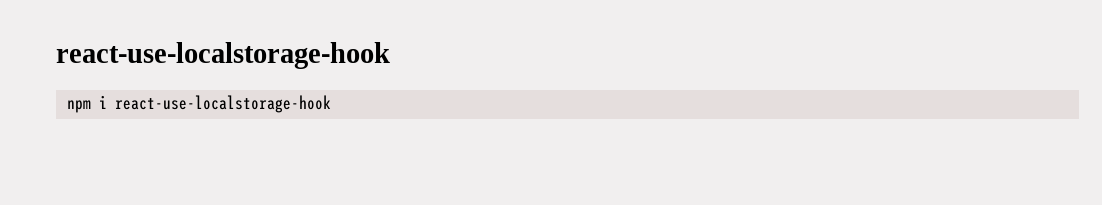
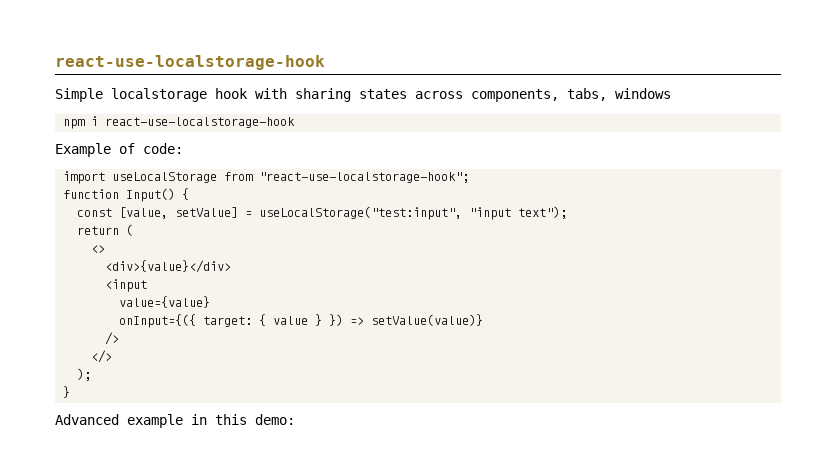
[56,42,390,69] [66,95,331,113] react-use-localstorage-hook // npm i react-use-localstorage-hook -> [55,55,325,70] [55,88,671,102] [63,116,296,129] [55,143,183,157] [63,171,470,184] [63,188,190,202] [77,206,568,220] [77,224,134,236] [91,245,106,253] [105,260,232,273] [105,279,148,292] [119,296,211,308] [119,314,484,328] [105,332,120,345] [91,350,113,363] [77,368,92,381] [63,386,71,398] [55,414,295,428] react-use-localstorage-hook // Simple localstorage hook with sharing states across components, tabs, windows // npm i react-use-localstorage-hook // Example of code: // import useLocalStorage from "react-use-localstorage-hook"; // function Input() { // const [value, setValue] = useLocalStorage("test:input", "input text"); // return ( // <> // <div>{value}</div> // <input // value={value} // onInput={({ target: { value } }) => setValue(value)} // /> // </> // ); // } // Advanced example in this demo:

